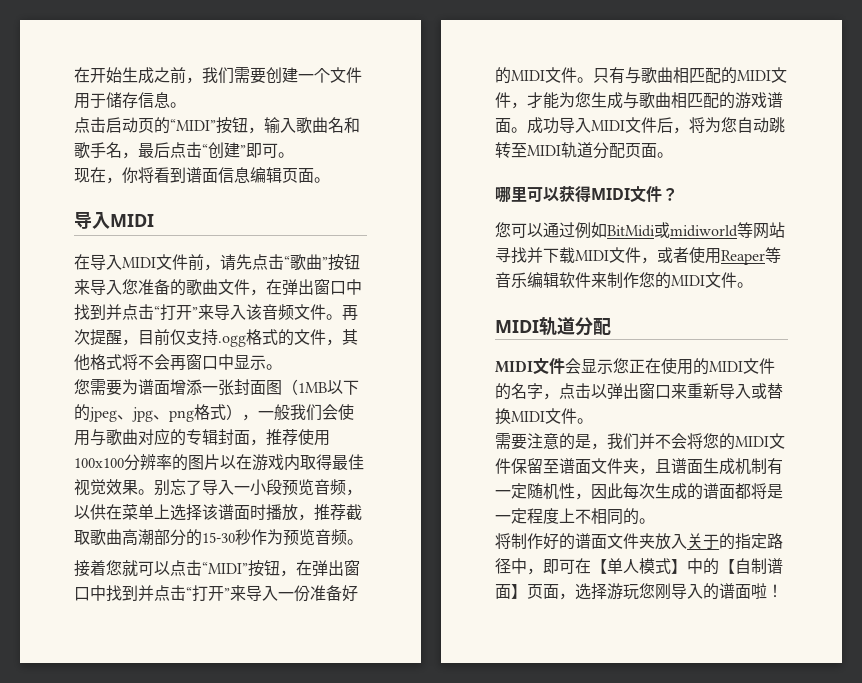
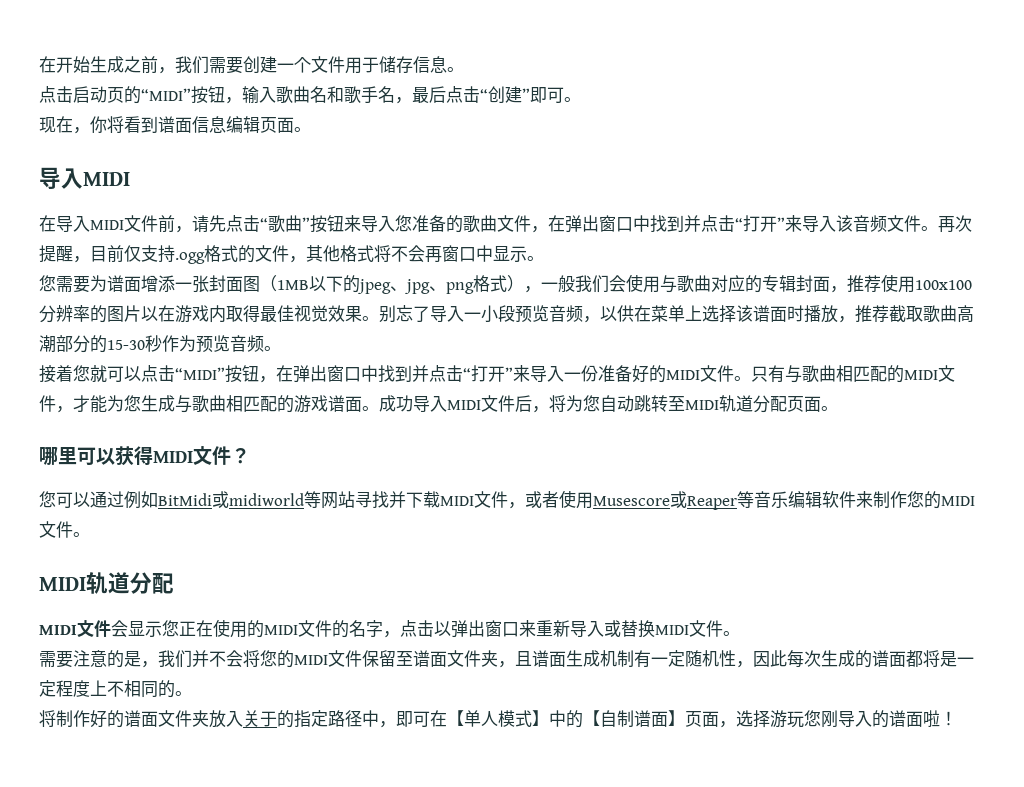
(721, 256) none -> [593,491,687,508] Musescore或

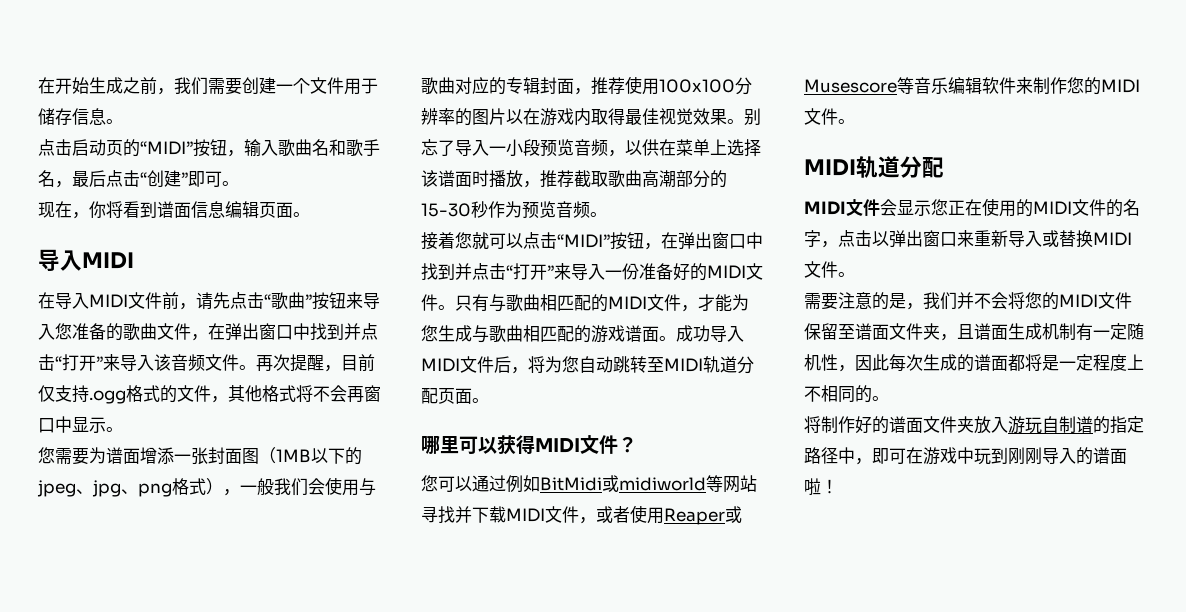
[593,491,737,510] Musescore或Reaper -> [664,506,742,525] [804,79,897,93] Reaper或Musescore
[243,710,277,727] 关于 -> [1008,416,1093,434] 游玩自制谱
[447,710,821,728] 【单人模式】中的【自制谱面】页面，选择游玩您 -> [923,447,1025,465] 游戏中玩到刚

